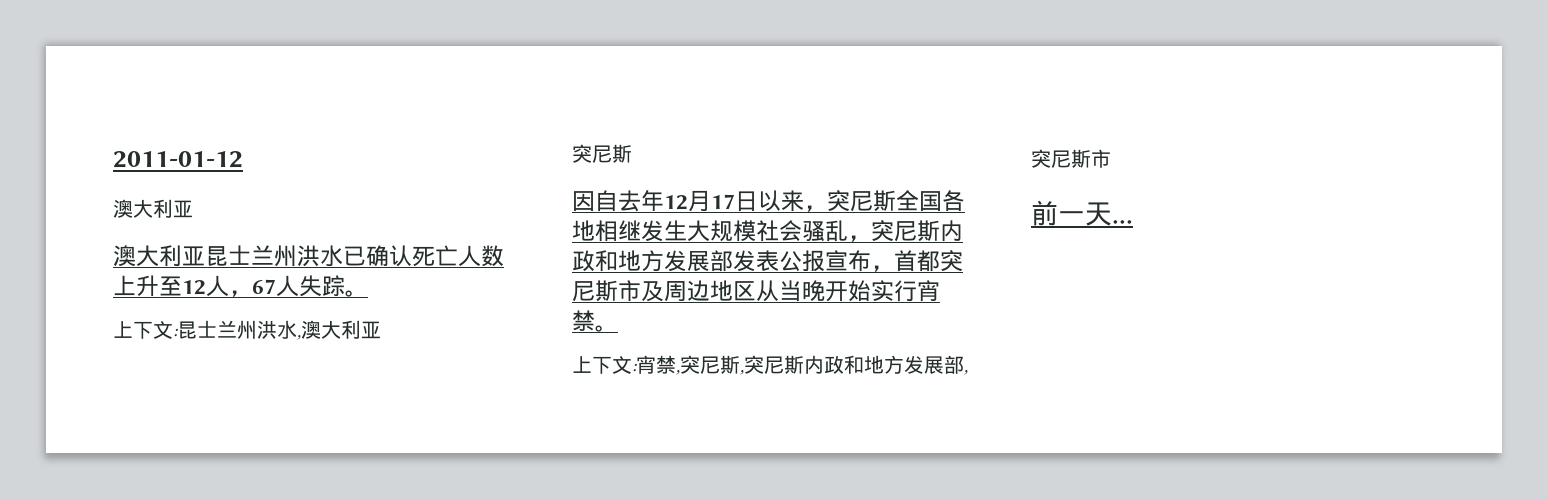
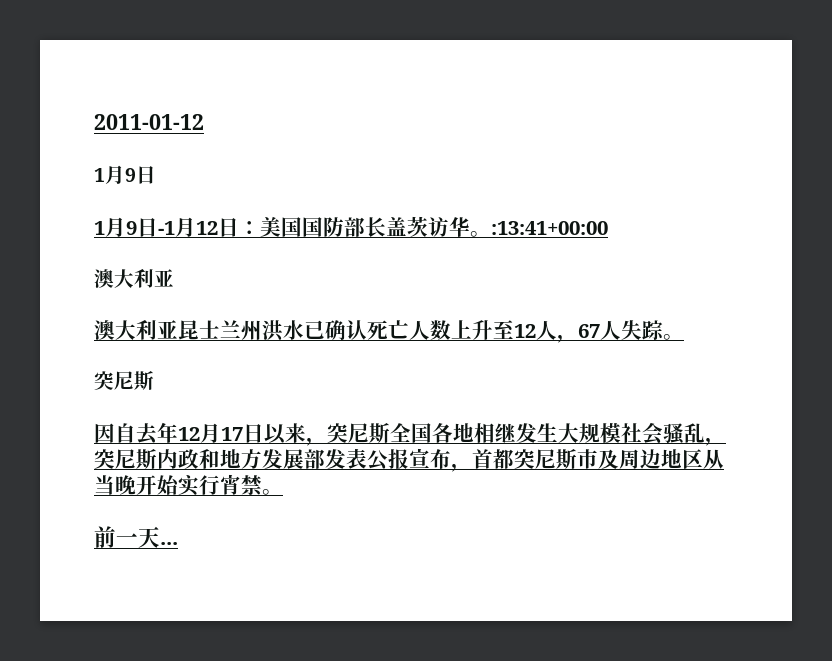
(243, 159) none -> [94,165,156,185] [94,216,608,237] // 1月9日 // 1月9日-1月12日：美国国防部长盖茨访华。:13:41+00:00
[113,320,381,340] // 上下文:昆士兰州洪水,澳大利亚 -> (684, 337) none
[572,355,968,375] [1031,149,1111,168] // 上下文:宵禁,突尼斯,突尼斯内政和地方发展部,突尼斯市 -> (283, 492) none

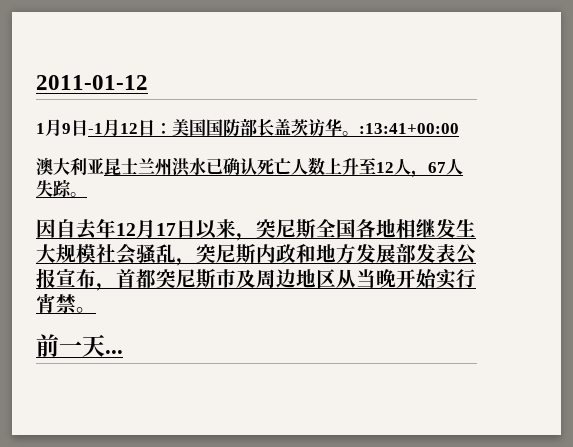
[94,217,158,237] // 1月9日 -> (88, 127) none
[94,319,178,340] // 澳大利亚 -> (104, 166) none
[94,371,154,390] // 突尼斯 -> (87, 194) none

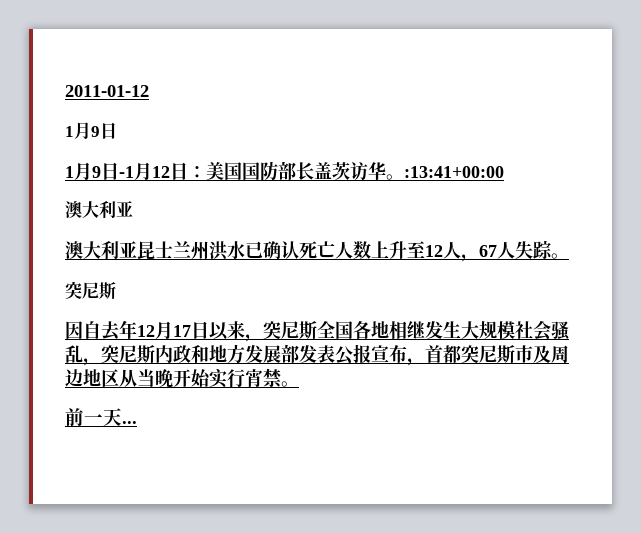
(88, 127) none -> [65,162,119,181] // 1月9日
(104, 166) none -> [65,241,137,260] // 澳大利亚
(87, 194) none -> [65,281,116,299] // 突尼斯

